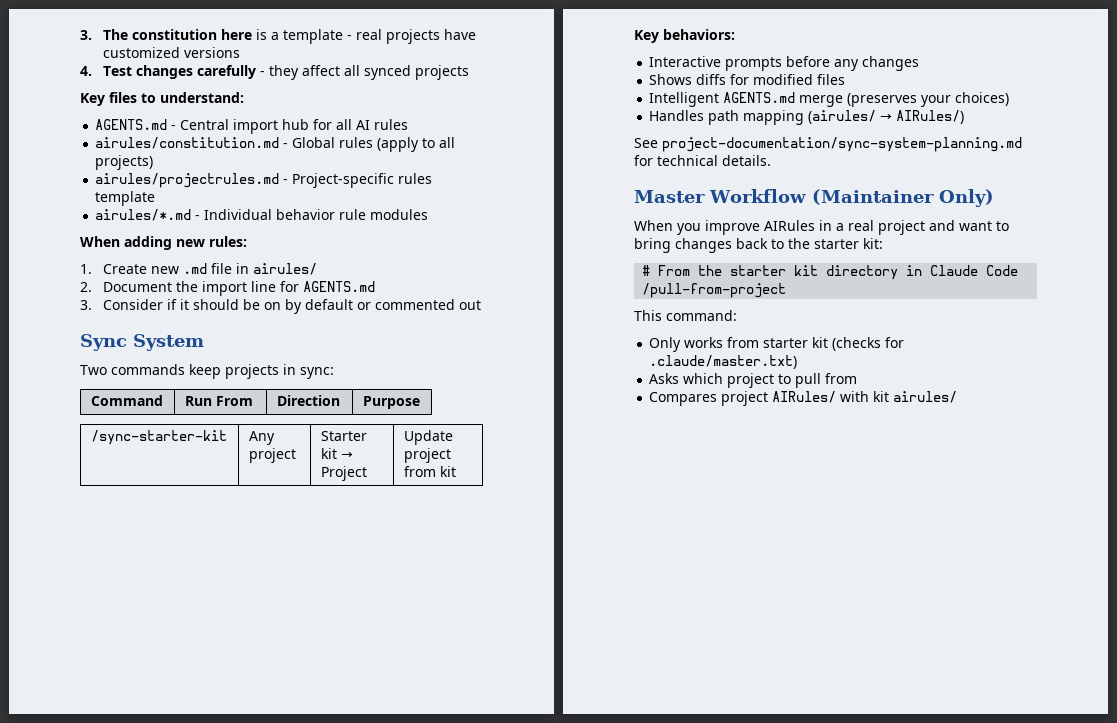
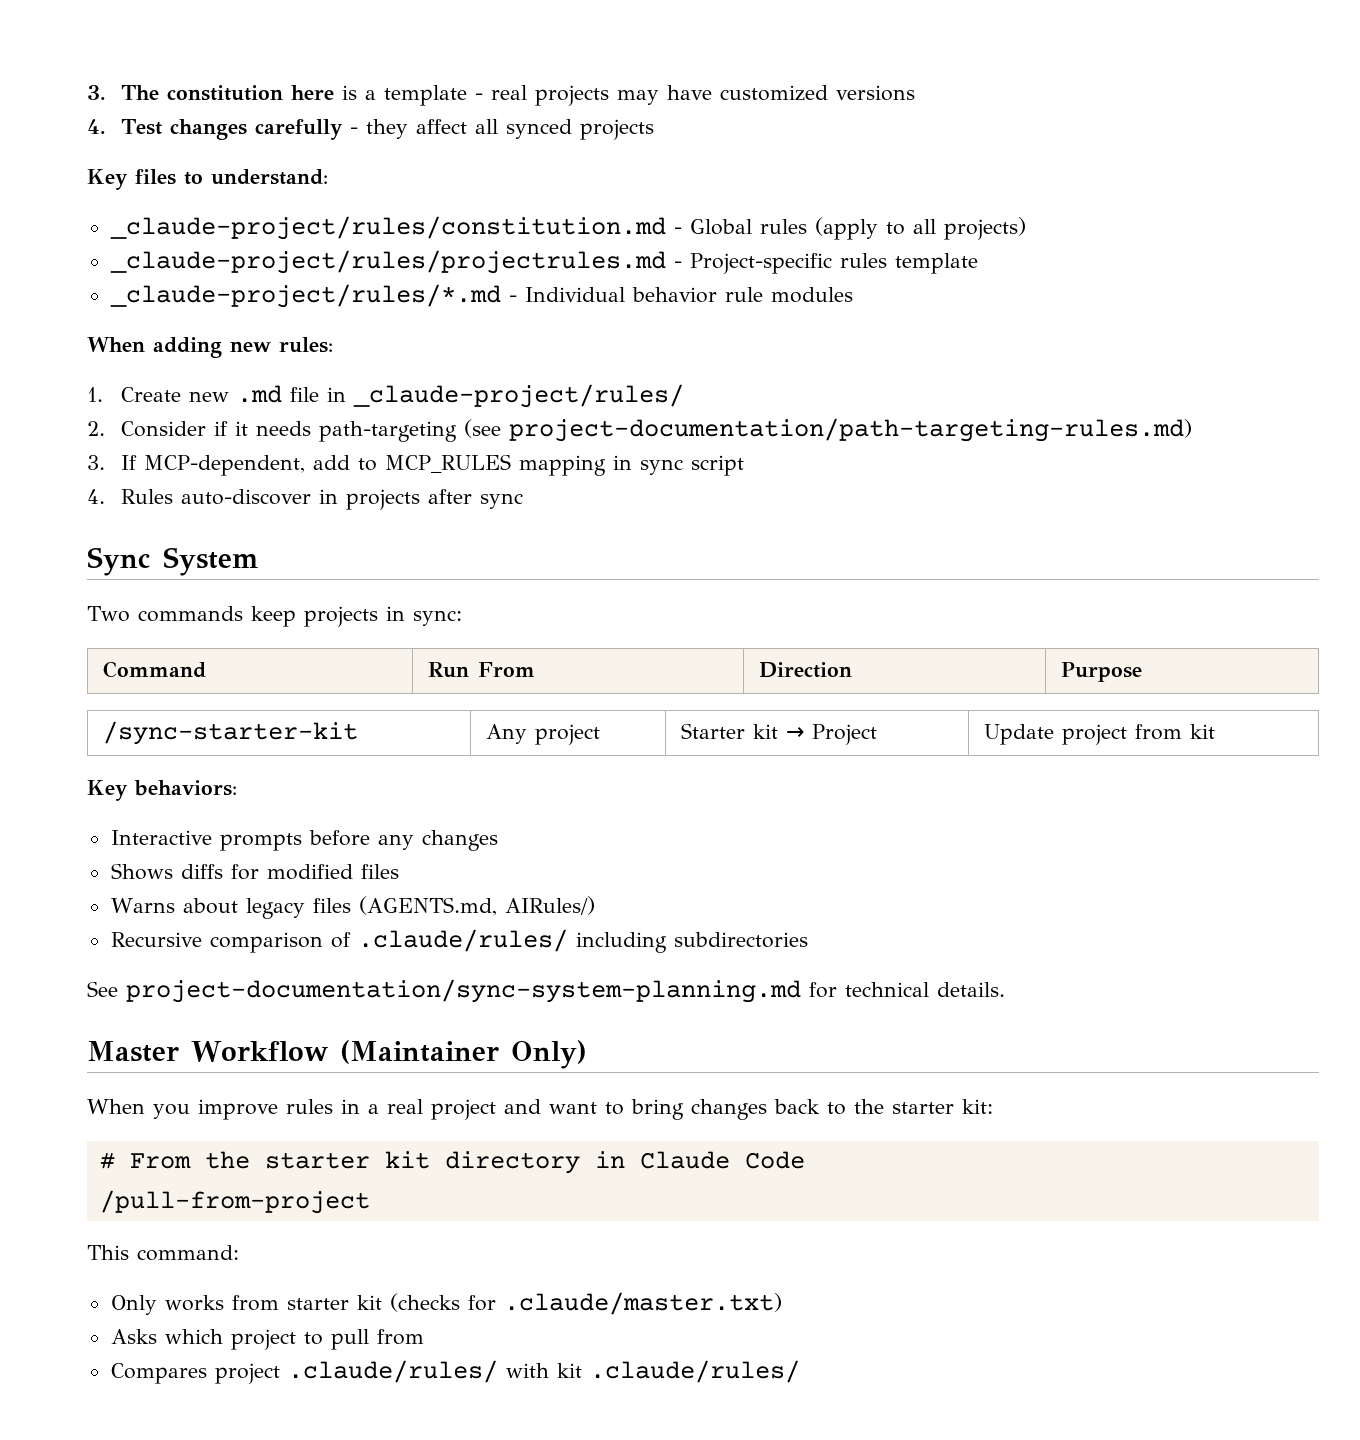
(441, 36) none -> [617,90,660,105] may
[95,119,409,134] [95,137,280,149] AGENTS.md - Central import hub for all AI rules // airules/constitution.md -> [109,216,666,240] _claude-project/rules/constitution.md
[95,173,280,188] airules/projectrules.md -> [109,250,666,274] _claude-project/rules/projectrules.md
[95,209,192,221] airules/*.md -> [109,284,501,308] _claude-project/rules/*.md
[253,263,318,275] [80,281,376,296] [80,299,482,314] airules/ // 2. Document the import line for AGENTS.md // 3. Consider if it should be on by default or commented out -> [353,384,685,408] [87,418,1193,442] [87,454,745,476] [87,489,524,510] _claude-project/rules/ // 2. Consider if it needs path-targeting (see project-documentation/path-targeting-rules.md) // 3. If MCP-dependent, add to MCP_RULES mapping in sync script // 4. Rules auto-discover in projects after sync
[649,92,1010,107] [649,110,965,125] Intelligent AGENTS.md merge (preserves your choices) // Handles path mapping (airules/ → AIRules/) -> [110,896,595,919] [110,929,808,953] Warns about legacy files (AGENTS.md, AIRules/) // Recursive comparison of .claude/rules/ including subdirectories
[764,220,815,231] AIRules -> [286,1099,333,1114] rules
[772,391,837,403] AIRules/ -> [287,1360,498,1383] .claude/rules/
[893,391,958,403] airules/ -> [589,1360,800,1383] .claude/rules/

